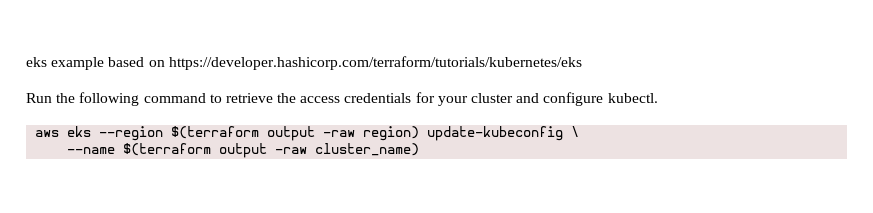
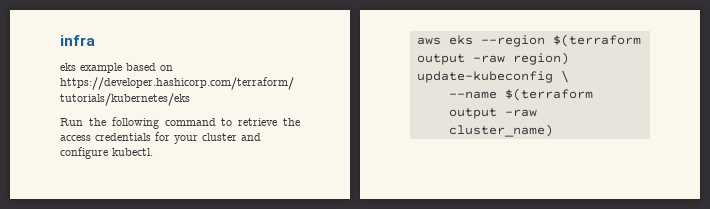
(26, 62) none -> [60,35,95,46] infra //

